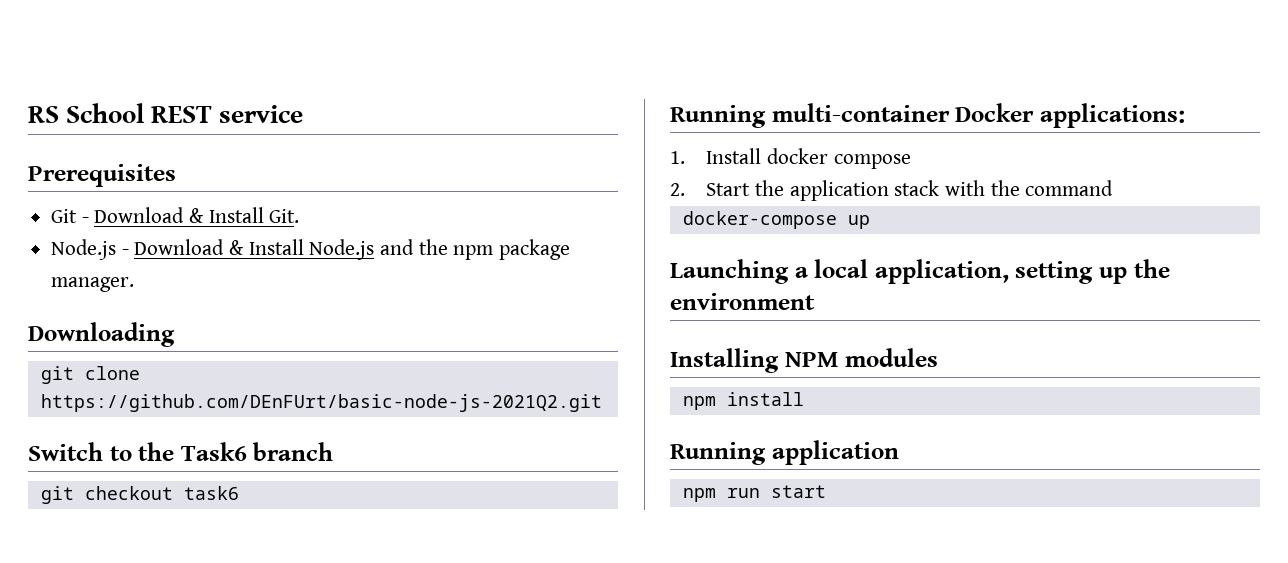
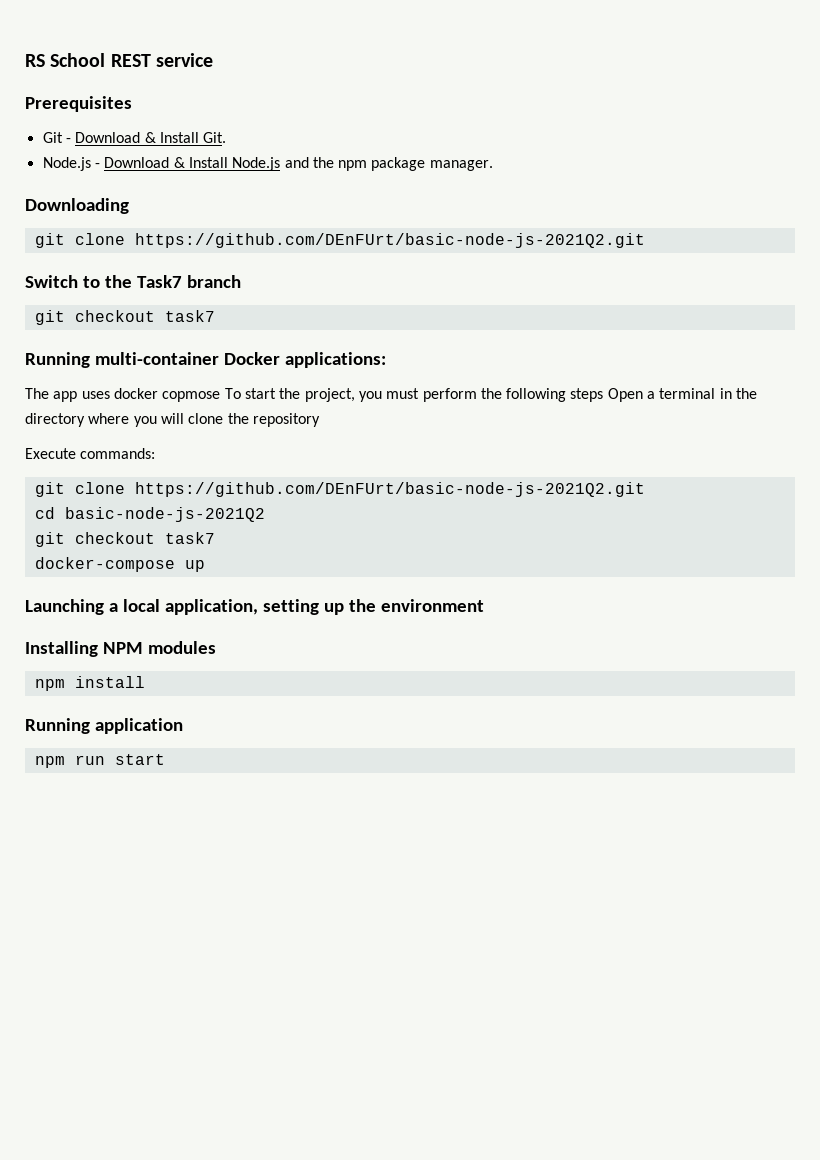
[180,442,247,461] Task6 -> [136,275,182,288] Task7
[183,486,239,500] task6 -> [164,310,215,322] task7
[670,148,911,169] [670,180,1114,201] 1. Install docker compose // 2. Start the application stack with the command -> [25,388,758,402] [25,413,320,427] [25,448,156,459] [34,482,645,497] [34,507,265,522] [34,532,215,547] The app uses docker copmose To start the project, you must perform the following steps Open a terminal in the directory where you will clone the repository // Execute commands: // git clone https://github.com/DEnFUrt/basic-node-js-2021Q2.git // cd basic-node-js-2021Q2 // git checkout task7

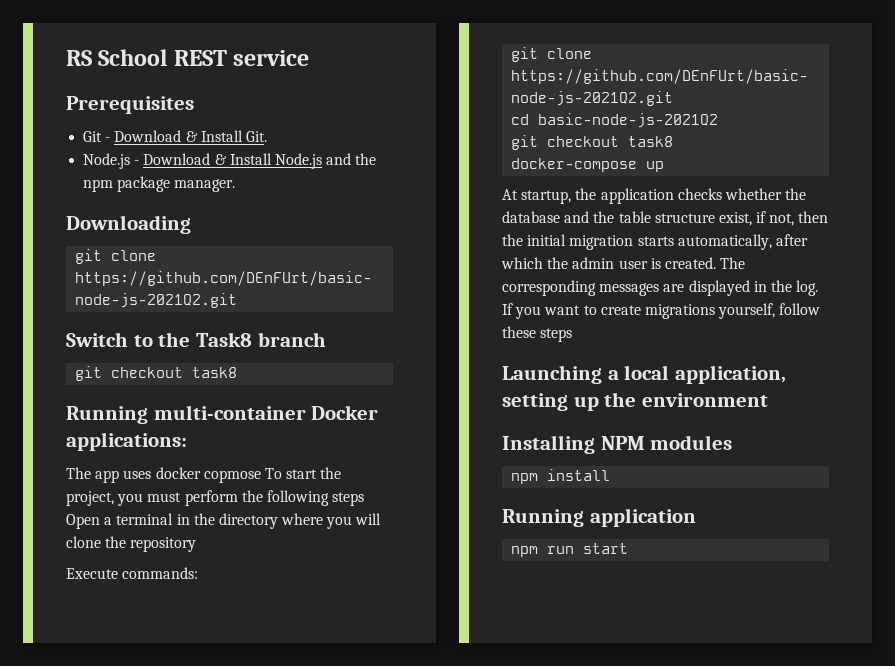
[136,275,182,288] Task7 -> [196,332,253,347] Task8
[164,310,215,322] task7 -> [192,367,238,378] task8
[164,532,215,544] task7 -> [628,136,674,147] task8
(205, 566) none -> [502,188,807,204] [502,211,829,226] [502,234,808,250] [501,257,746,269] [502,280,819,296] [502,303,821,319] [502,326,573,342] // At startup, the application checks whether the database and the table structure exist, if not, then the initial migration starts automatically, after which the admin user is created. The corresponding messages are displayed in the log. If you want to create migrations yourself, follow these steps

